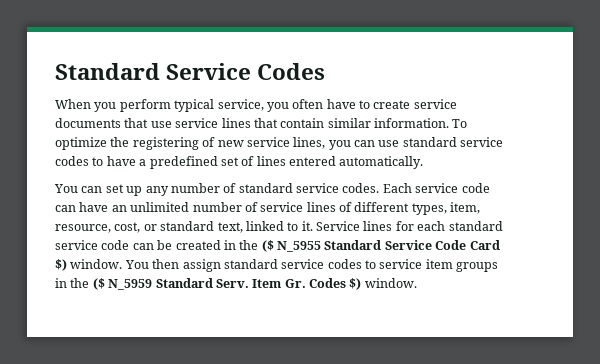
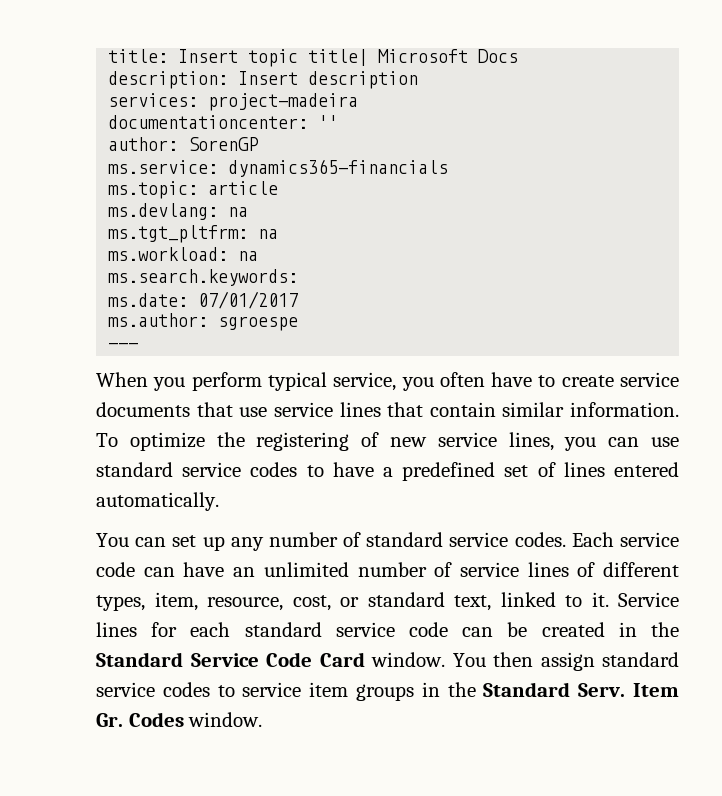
[55,63,326,80] Standard Service Codes -> [108,49,519,67] [108,71,419,89] [108,93,359,111] [108,115,339,129] [108,137,260,151] [108,159,449,177] [108,181,279,199] [108,203,249,220] [108,225,279,243] [108,247,259,261] [108,269,299,286] [108,291,299,309] [108,313,299,331] [108,343,139,349] title: Insert topic title| Microsoft Docs // description: Insert description // services: project-madeira // documentationcenter: '' // author: SorenGP // ms.service: dynamics365-financials // ms.topic: article // ms.devlang: na // ms.tgt_pltfrm: na // ms.workload: na // ms.search.keywords: // ms.date: 07/01/2017 // ms.author: sgroespe // ---
[261,240,321,252] ($ N_5955 -> (679, 629) none
[55,259,67,271] $) -> (365, 659) none
[92,278,153,290] ($ N_5959 -> (476, 689) none
[349,278,362,290] $) -> (184, 719) none

